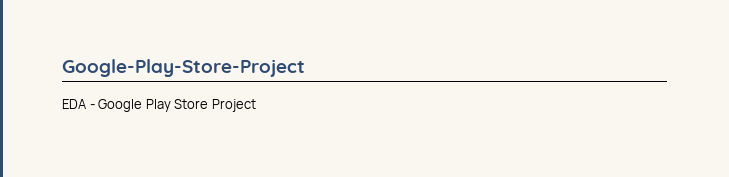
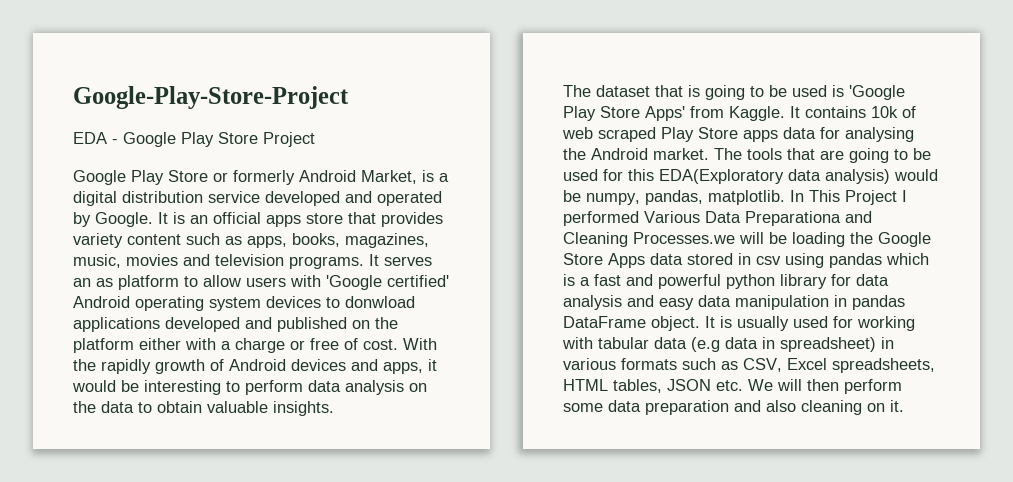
(256, 105) none -> [73,170,449,185] [73,191,442,206] [73,212,443,227] [73,233,429,248] [73,254,432,269] [73,275,449,290] [73,296,415,311] [73,317,398,332] [73,338,437,353] [73,359,437,374] [72,380,427,395] [73,401,334,416] [563,85,905,100] [563,106,916,121] [562,127,914,142] [563,148,931,163] [563,169,938,184] [563,190,907,205] [563,211,872,226] [563,232,931,247] [563,253,929,268] [563,274,889,289] [563,295,905,310] [563,316,915,331] [562,337,894,352] [563,358,935,373] [563,379,902,394] [563,400,904,415] // Google Play Store or formerly Android Market, is a digital distribution service developed and operated by Google. It is an official apps store that provides variety content such as apps, books, magazines, music, movies and television programs. It serves an as platform to allow users with 'Google certified' Android operating system devices to donwload applications developed and published on the platform either with a charge or free of cost. With the rapidly growth of Android devices and apps, it would be interesting to perform data analysis on the data to obtain valuable insights. // The dataset that is going to be used is 'Google Play Store Apps' from Kaggle. It contains 10k of web scraped Play Store apps data for analysing the Android market. The tools that are going to be used for this EDA(Exploratory data analysis) would be numpy, pandas, matplotlib. In This Project I performed Various Data Preparationa and Cleaning Processes.we will be loading the Google Store Apps data stored in csv using pandas which is a fast and powerful python library for data analysis and easy data manipulation in pandas DataFrame object. It is usually used for working with tabular data (e.g data in spreadsheet) in various formats such as CSV, Excel spreadsheets, HTML tables, JSON etc. We will then perform some data preparation and also cleaning on it.

